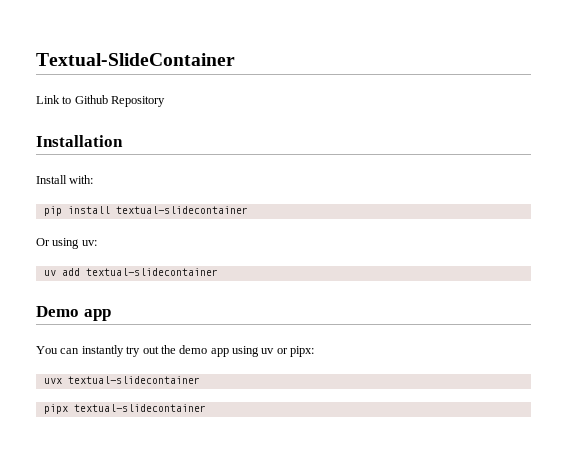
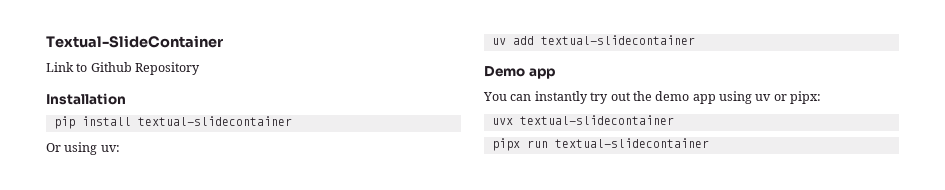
[36,175,94,184] // Install with: -> (126, 99) none
(68, 409) none -> [526,140,548,148] run

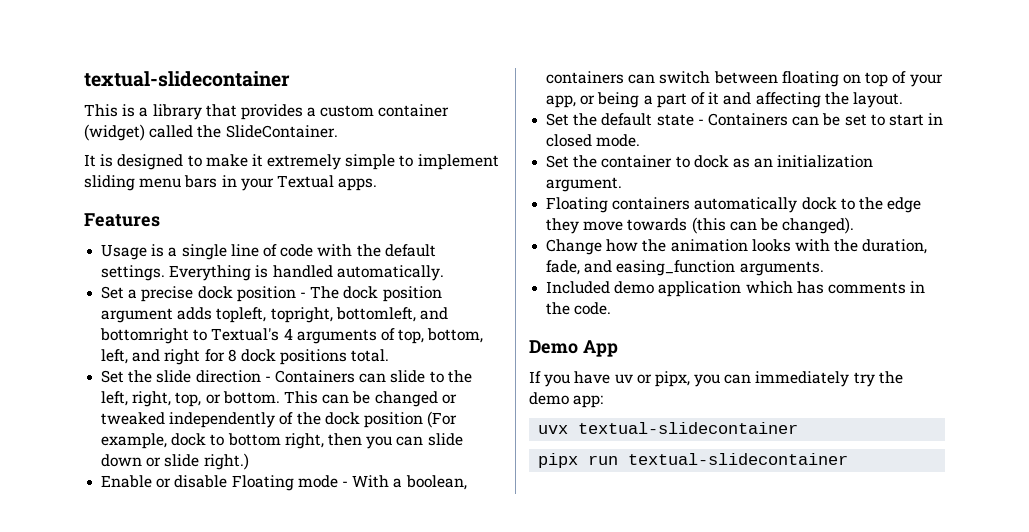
[46,35,223,48] [46,62,201,75] [46,93,126,105] [53,116,292,129] [46,142,120,155] [491,35,695,45] [484,66,555,79] [483,91,822,104] Textual-SlideContainer // Link to Github Repository // Installation // pip install textual-slidecontainer // Or using uv: // uv add textual-slidecontainer // Demo app // You can instantly try out the demo app using uv or pipx: -> [84,71,290,87] [84,104,450,120] [84,124,338,141] [84,154,499,170] [84,175,378,191] [84,213,160,227] [101,244,436,260] [101,265,444,281] [101,286,442,302] [101,307,448,323] [100,328,484,344] [101,349,390,365] [101,370,472,383] [101,391,457,407] [101,411,458,428] [101,433,463,449] [101,453,249,470] [101,475,467,491] [546,71,943,87] [546,92,903,108] [546,113,944,126] [546,134,641,147] [546,155,874,168] [546,177,623,192] [546,197,922,213] [546,217,855,234] [546,239,928,255] [546,260,824,276] [546,281,926,297] [546,302,612,315] [529,340,618,357] [529,371,903,387] [529,392,604,408] textual-slidecontainer // This is a library that provides a custom container (widget) called the SlideContainer. // It is designed to make it extremely simple to implement sliding menu bars in your Textual apps. // Features // Usage is a single line of code with the default settings. Everything is handled automatically. // Set a precise dock position - The dock position argument adds topleft, topright, bottomleft, and bottomright to Textual's 4 arguments of top, bottom, left, and right for 8 dock positions total. // Set the slide direction - Containers can slide to the left, right, top, or bottom. This can be changed or tweaked independently of the dock position (For example, dock to bottom right, then you can slide down or slide right.) // Enable or disable Floating mode - With a boolean, containers can switch between floating on top of your app, or being a part of it and affecting the layout. // Set the default state - Containers can be set to start in closed mode. // Set the container to dock as an initialization argument. // Floating containers automatically dock to the edge they move towards (this can be changed). // Change how the animation looks with the duration, fade, and easing_function arguments. // Included demo application which has comments in the code. // Demo App // If you have uv or pipx, you can immediately try the demo app:

